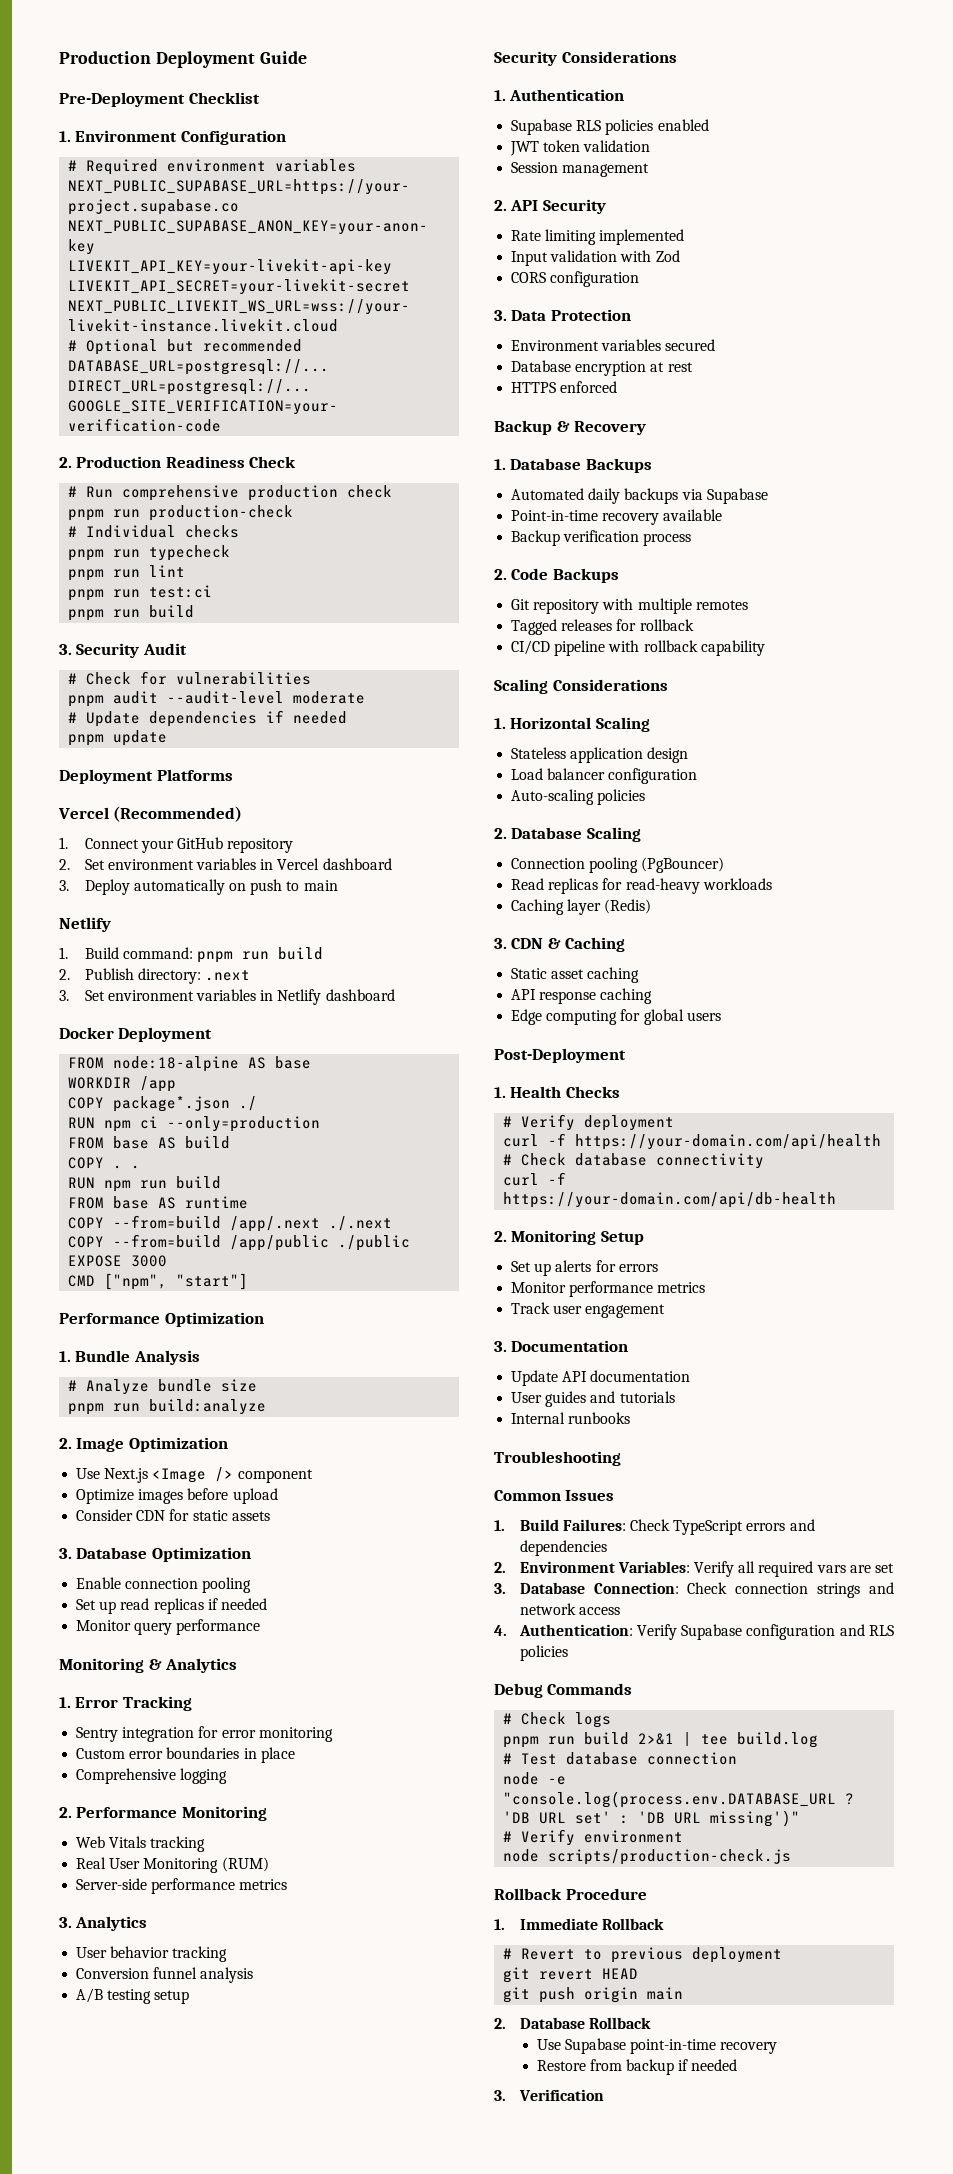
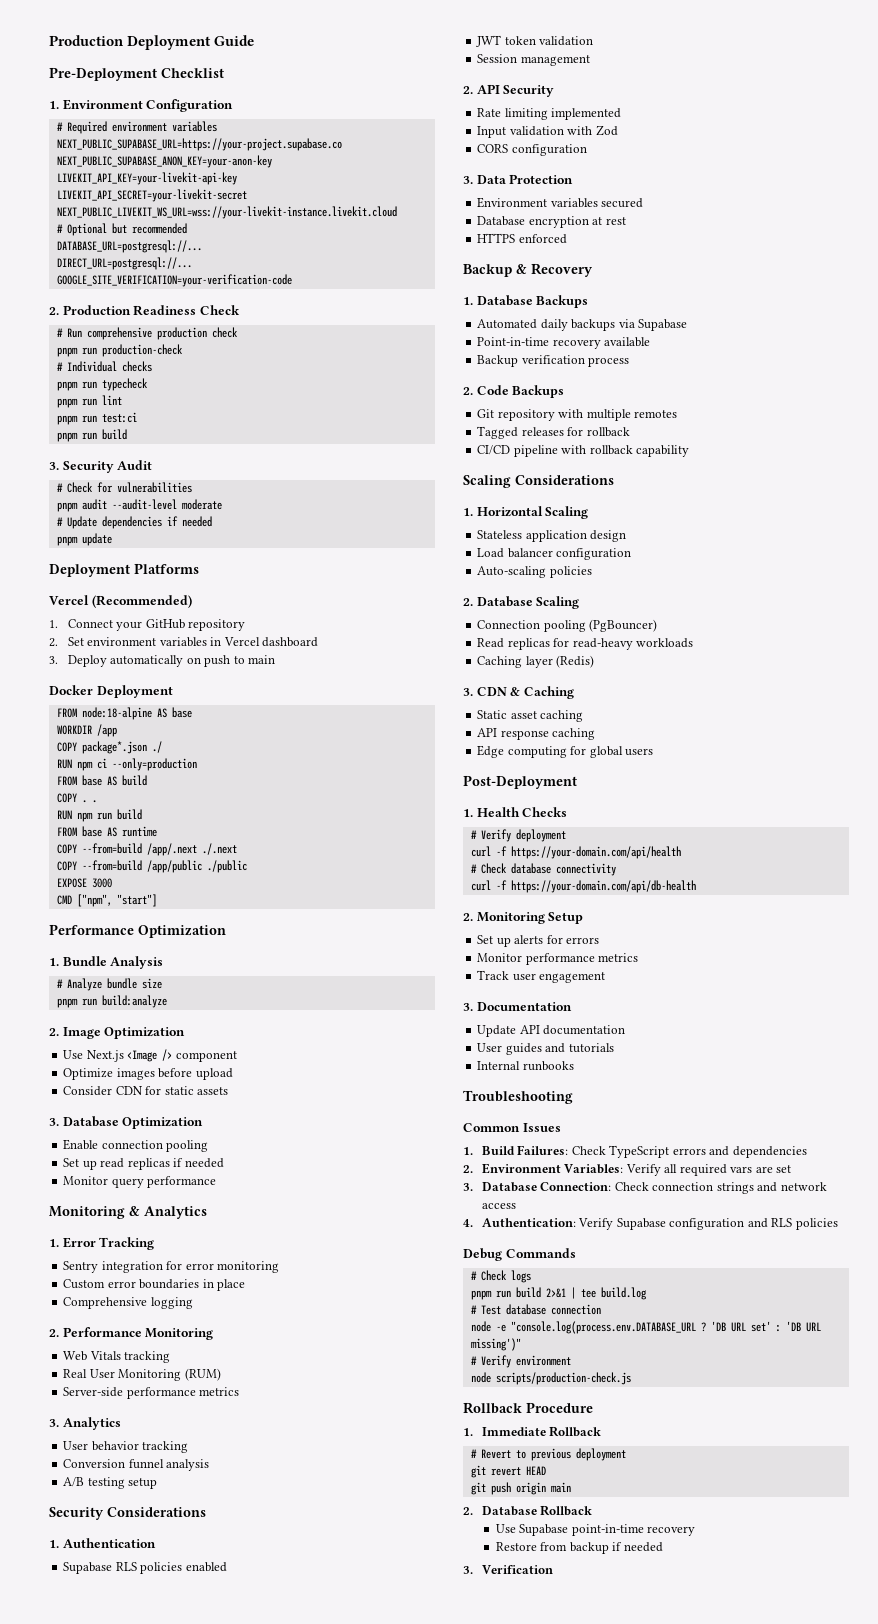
[59,917,111,932] [59,947,324,963] [59,968,251,984] [59,989,395,1005] // Netlify // 1. Build command: pnpm run build // 2. Publish directory: .next // 3. Set environment variables in Netlify dashboard -> (276, 659) none

